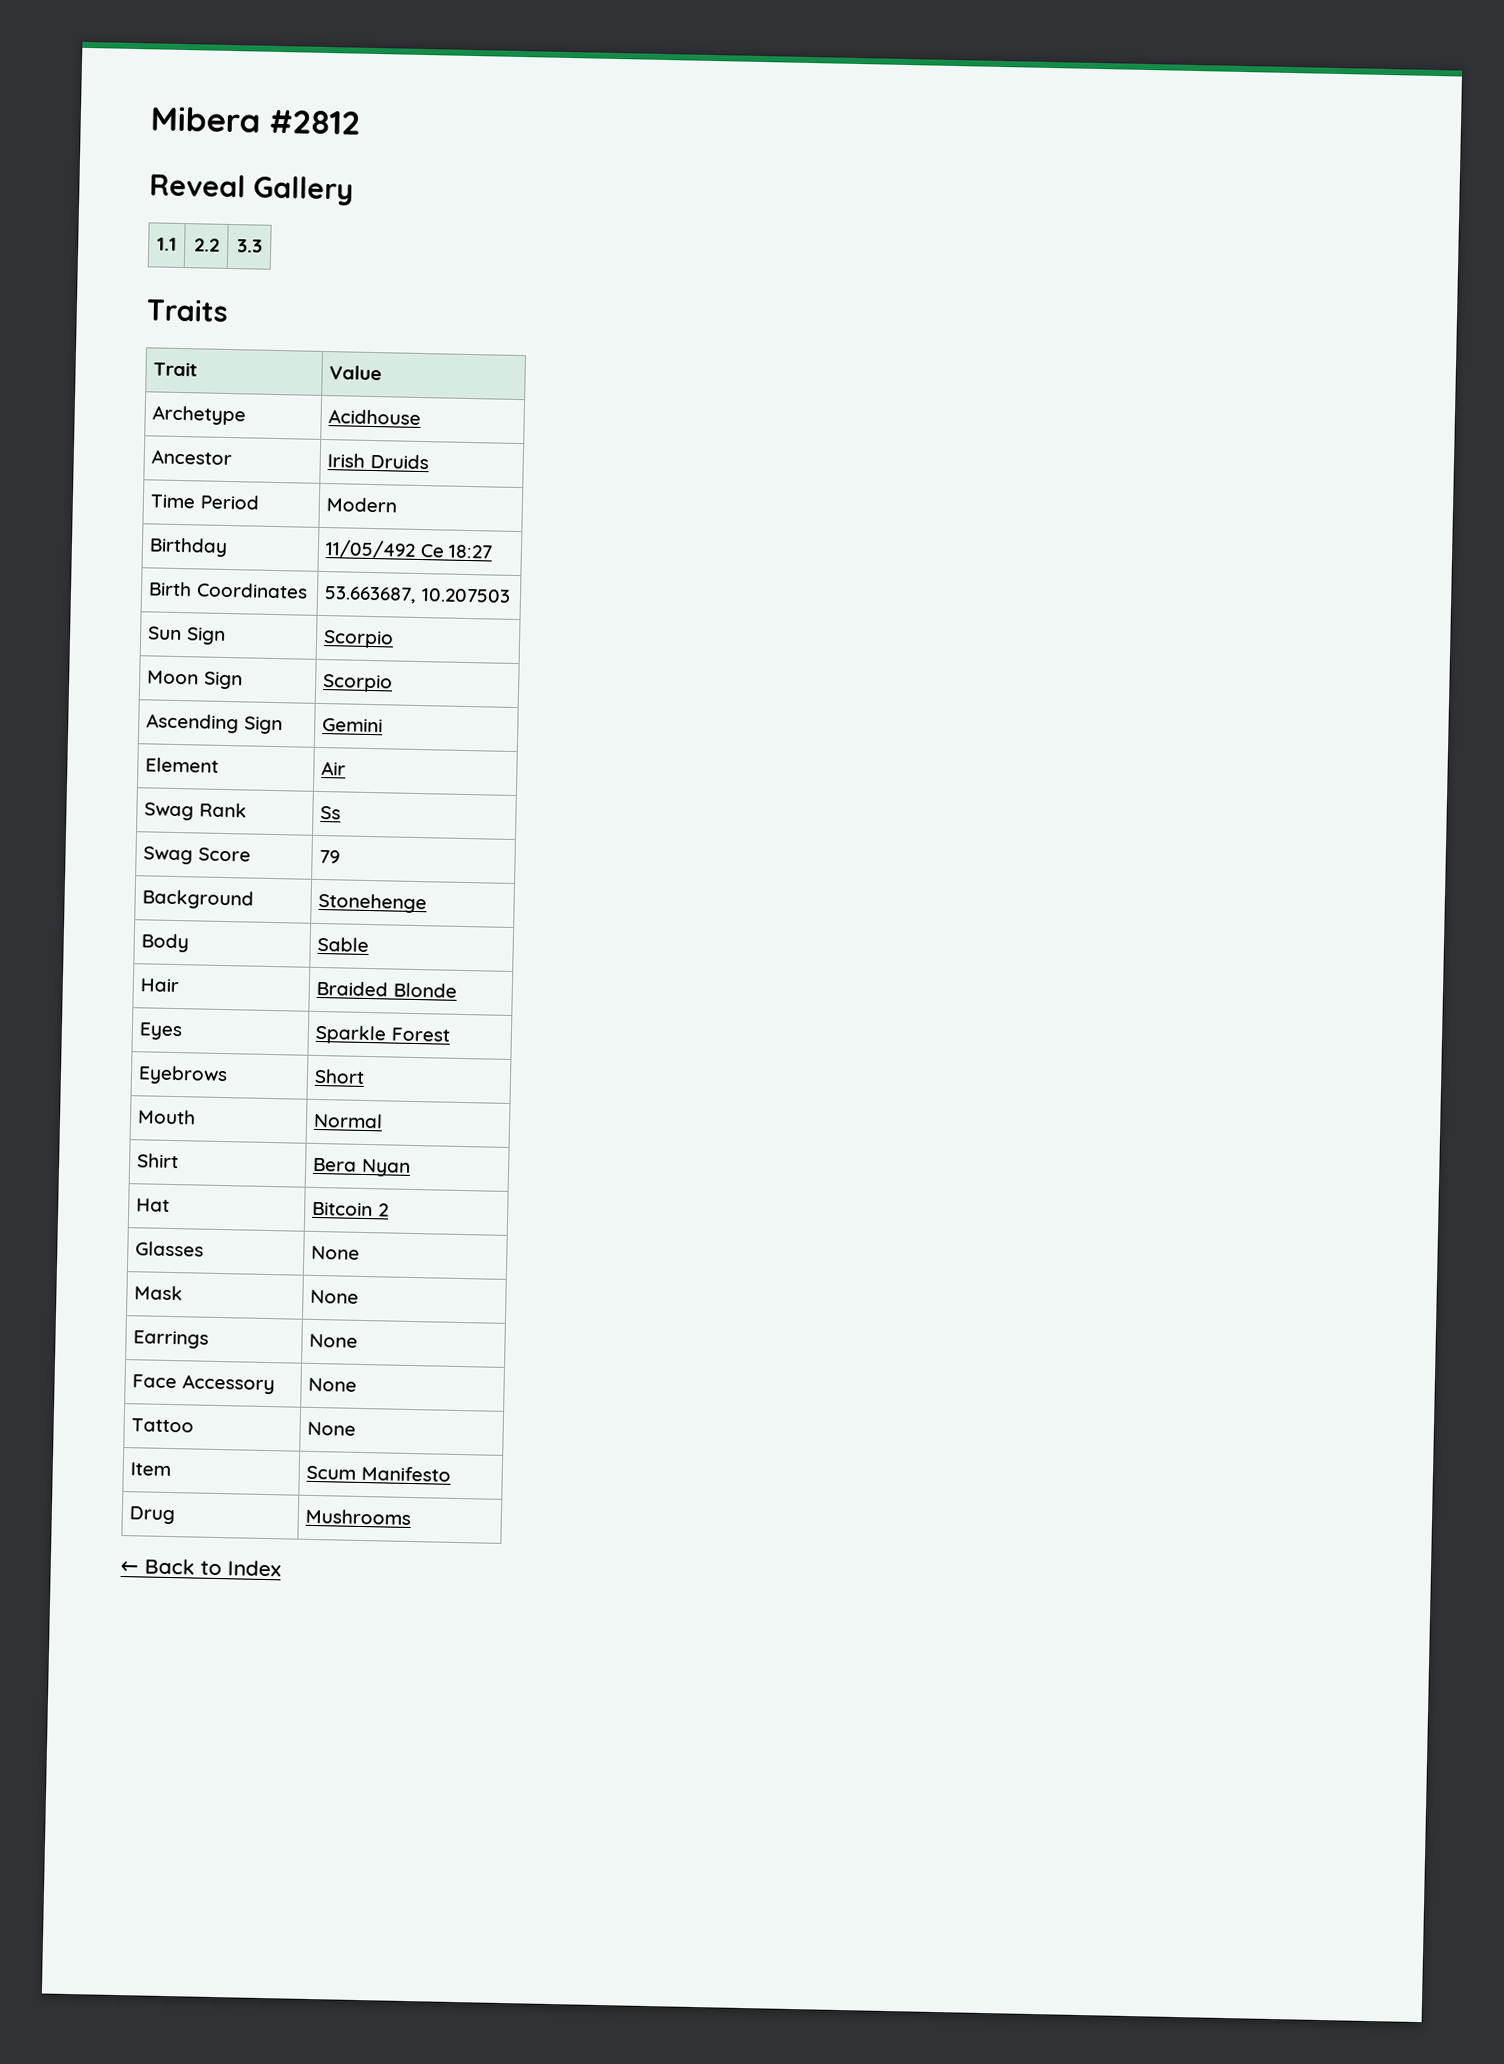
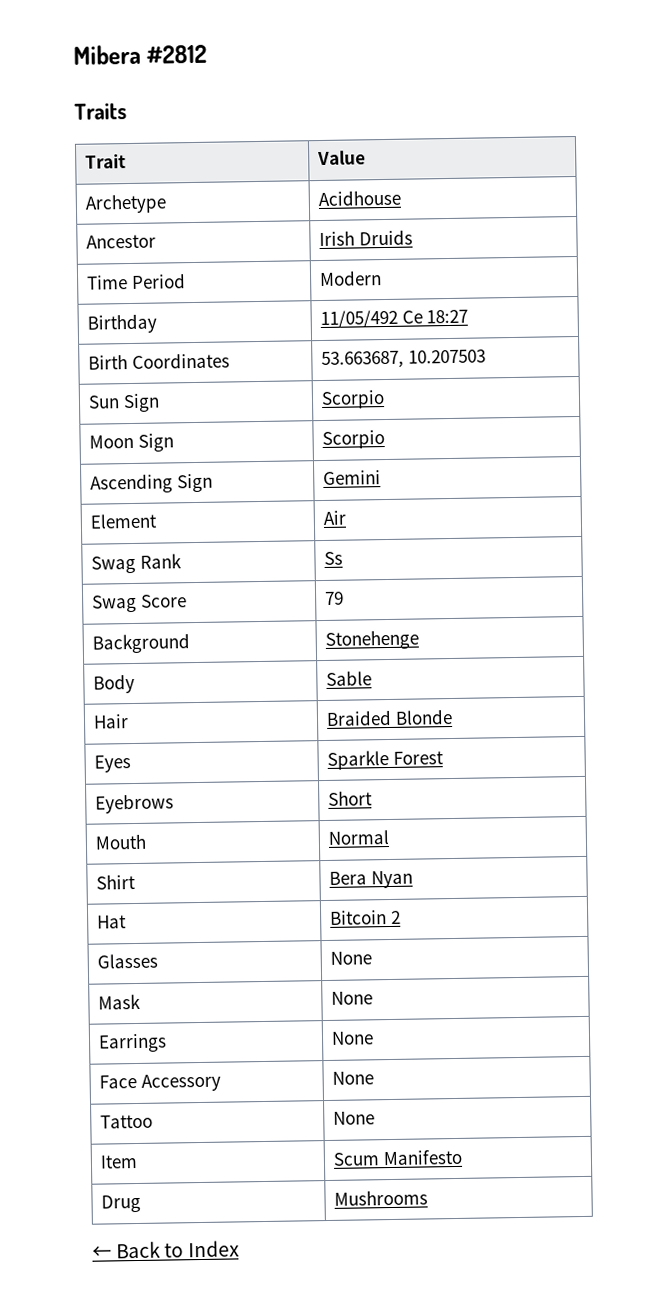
[149,173,354,206] [157,237,177,251] [193,238,220,252] [236,239,263,253] // Reveal Gallery // 1.1 | 2.2 | 3.3 -> (208, 54) none

